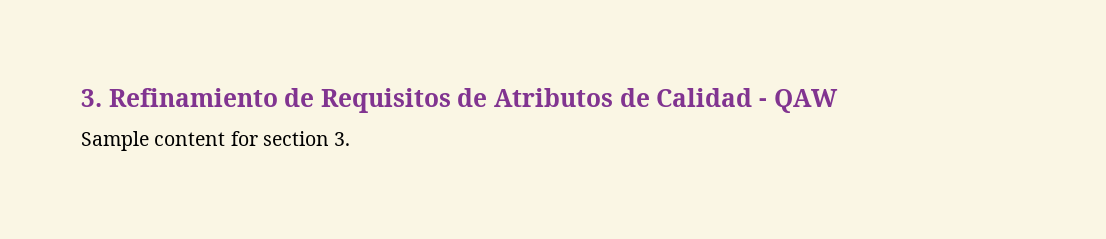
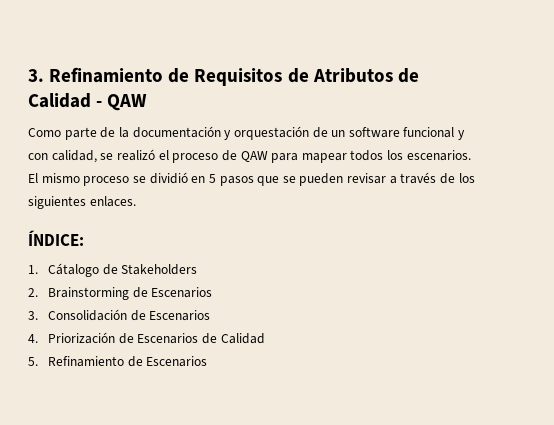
[81,131,351,151] Sample content for section 3. -> [28,126,466,140] [28,149,471,163] [28,172,475,186] [28,196,136,209] [28,230,84,246] [28,263,198,277] [28,287,213,300] [28,309,211,321] [28,332,265,344] [28,356,208,367] Como parte de la documentación y orquestación de un software funcional y con calidad, se realizó el proceso de QAW para mapear todos los escenarios. El mismo proceso se dividió en 5 pasos que se pueden revisar a través de los siguientes enlaces. // ÍNDICE: // 1. Cátalogo de Stakeholders // 2. Brainstorming de Escenarios // 3. Consolidación de Escenarios // 4. Priorización de Escenarios de Calidad // 5. Refinamiento de Escenarios

